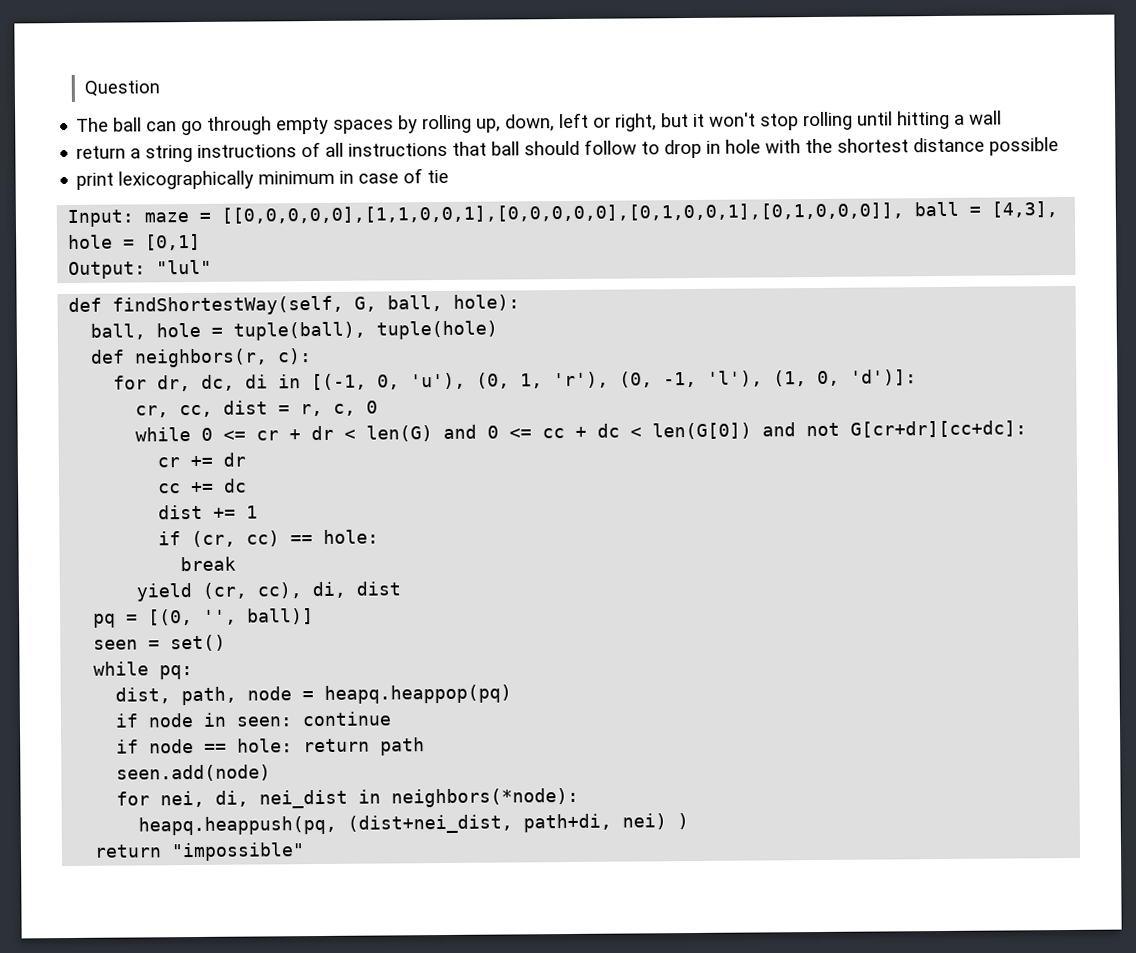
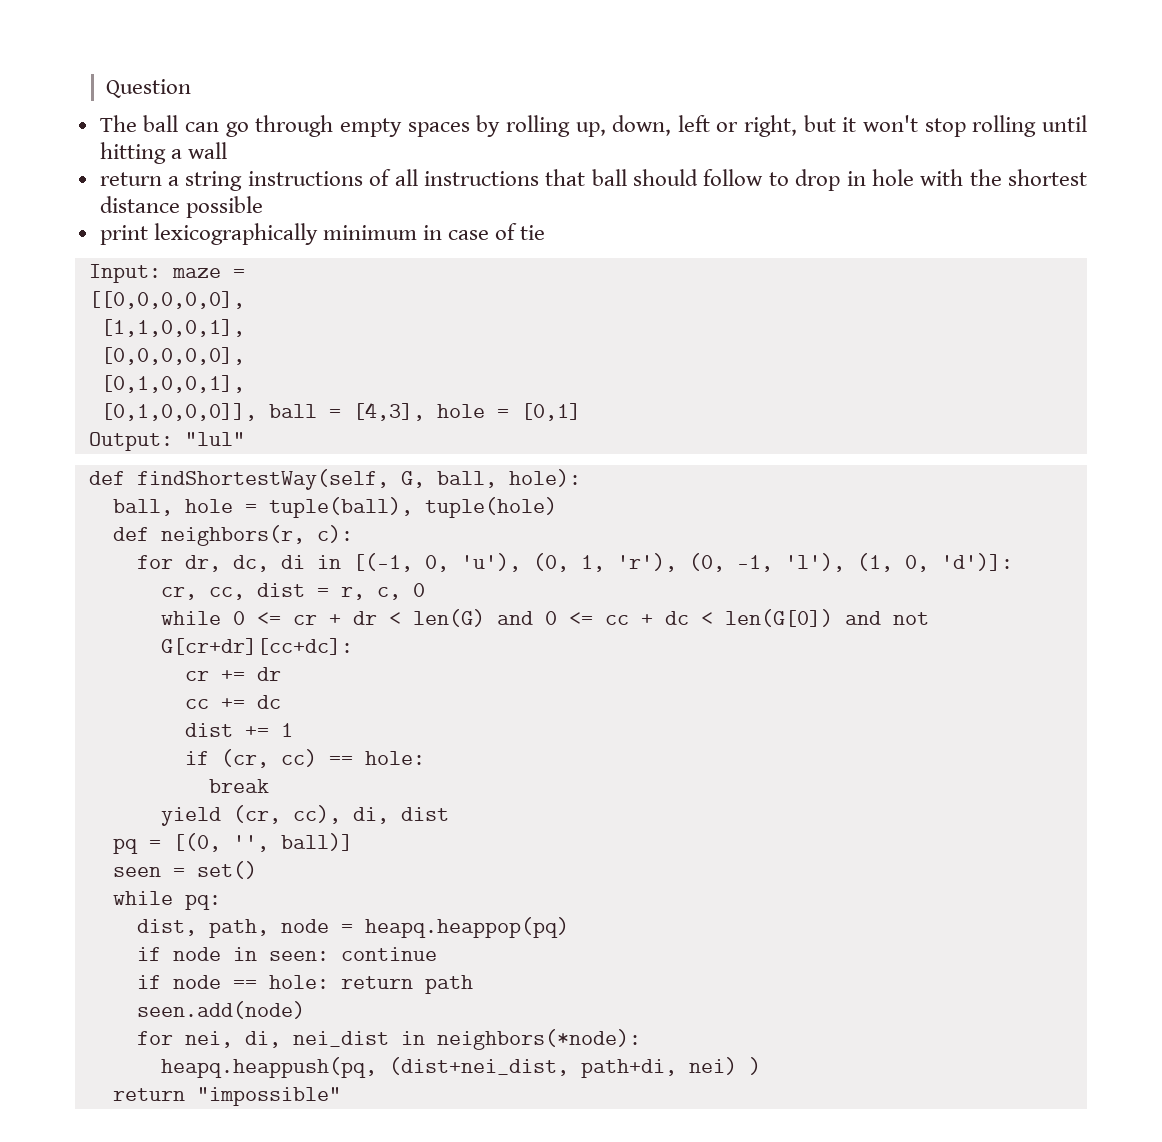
[221,202,905,224] [[0,0,0,0,0],[1,1,0,0,1],[0,0,0,0,0],[0,1,0,0,1],[0,1,0,0,0]], -> [88,291,245,309] [100,319,245,337] [100,347,245,365] [100,375,245,393] [100,403,257,421] // [[0,0,0,0,0], // [1,1,0,0,1], // [0,0,0,0,0], // [0,1,0,0,1], // [0,1,0,0,0]],

